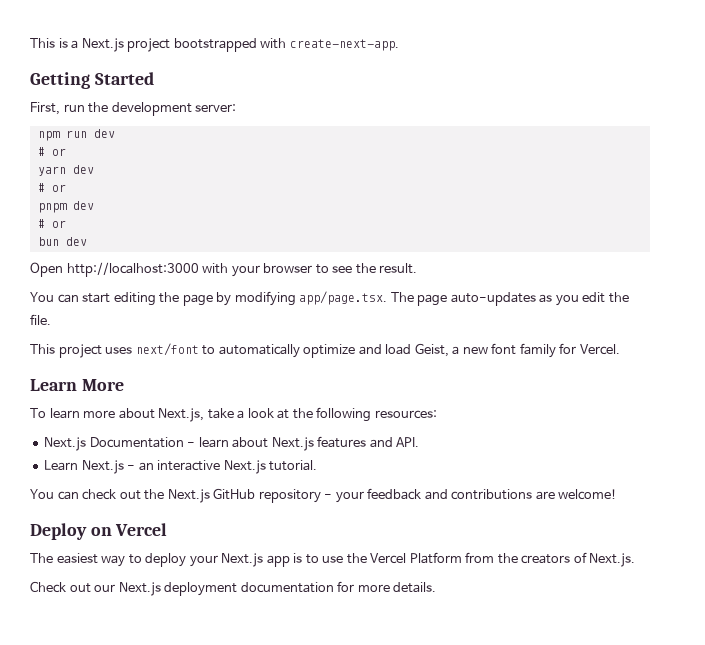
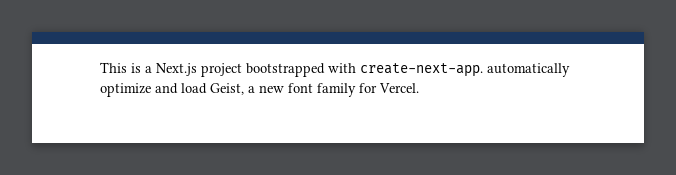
[30,72,154,89] [30,102,237,116] [37,129,115,141] [37,147,66,156] [37,165,94,176] [37,183,66,192] [37,201,94,213] [37,219,66,228] [37,237,87,246] [30,262,418,277] [30,291,629,306] [30,314,51,325] [30,343,216,358] // Getting Started // First, run the development server: // npm run dev // # or // yarn dev // # or // pnpm dev // # or // bun dev // Open http://localhost:3000 with your browser to see the result. // You can start editing the page by modifying app/page.tsx. The page auto-updates as you edit the file. // This project uses next/font to -> (483, 70) none
[30,379,124,391] [30,407,437,422] [44,436,420,451] [44,460,318,474] [30,488,618,503] [30,523,168,540] [30,552,636,567] [30,581,437,596] // Learn More // To learn more about Next.js, take a look at the following resources: // Next.js Documentation - learn about Next.js features and API. // Learn Next.js - an interactive Next.js tutorial. // You can check out the Next.js GitHub repository - your feedback and contributions are welcome! // Deploy on Vercel // The easiest way to deploy your Next.js app is to use the Vercel Platform from the creators of Next.js. // Check out our Next.js deployment documentation for more details. -> (419, 88) none

